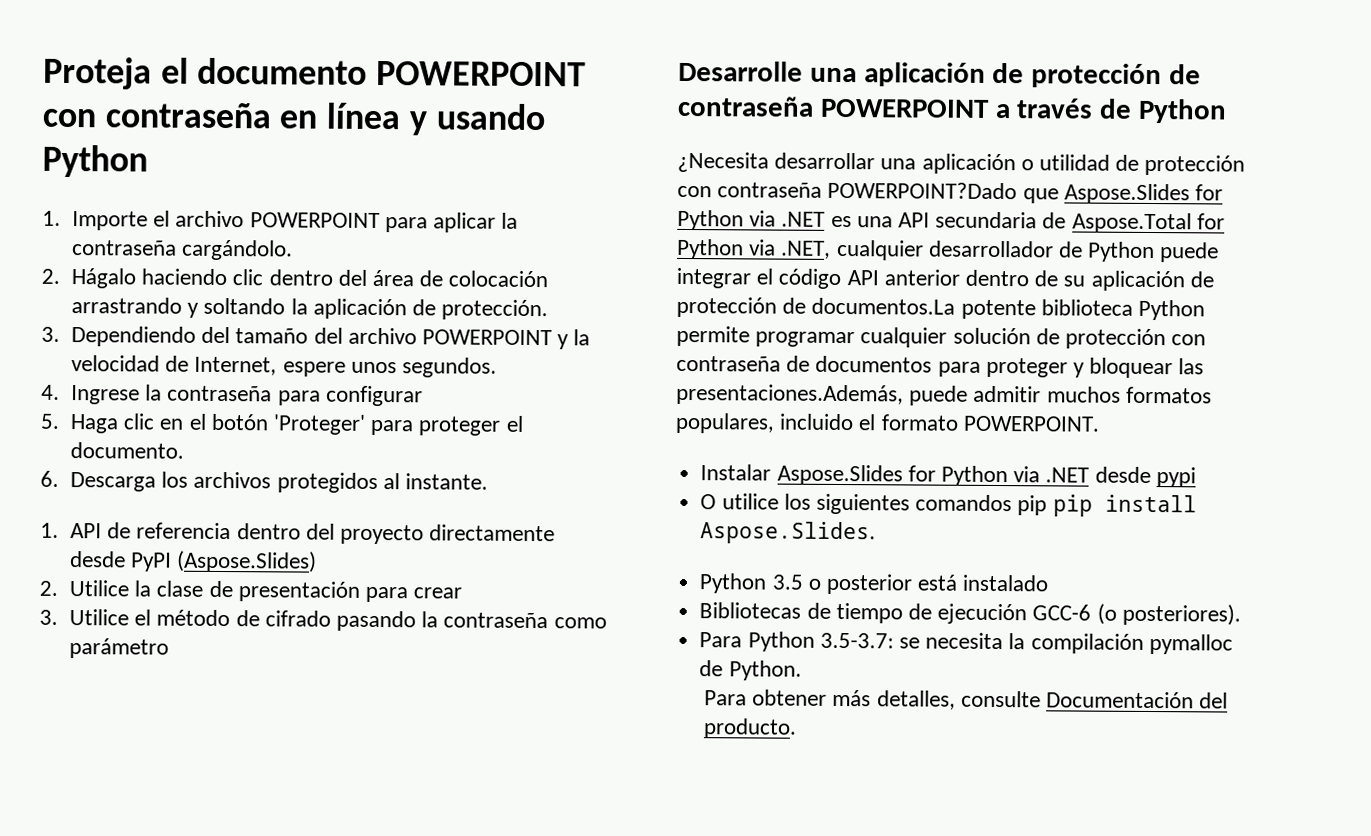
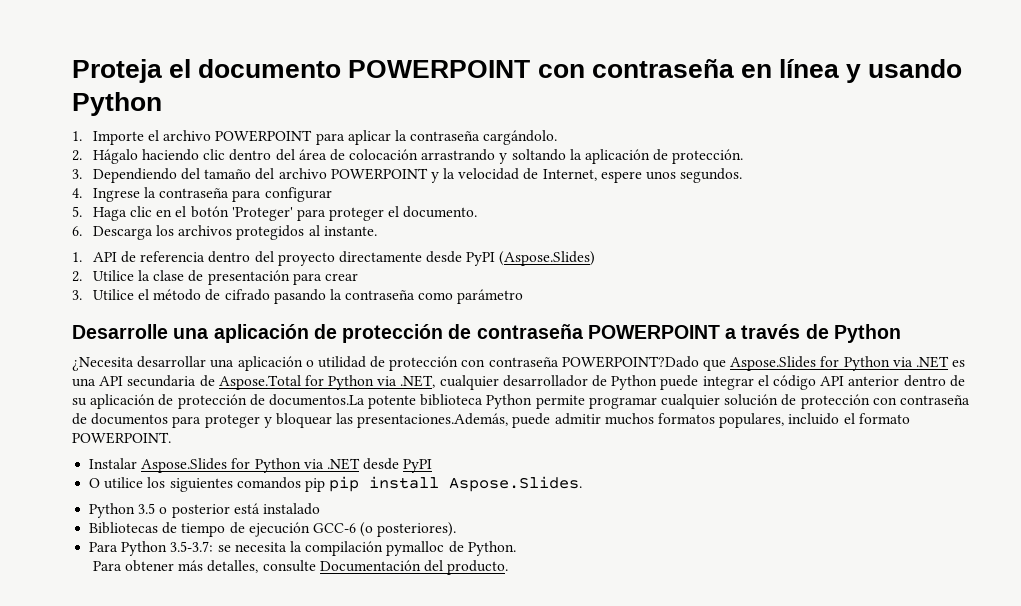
[1155,467,1196,488] pypi -> [403,459,433,473] PyPI

